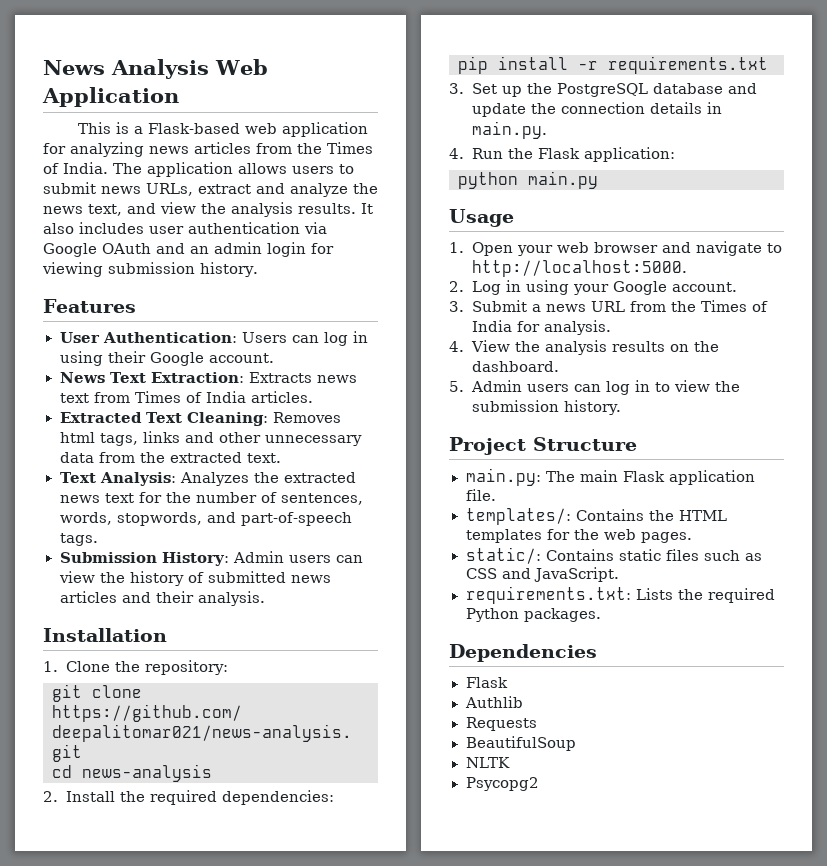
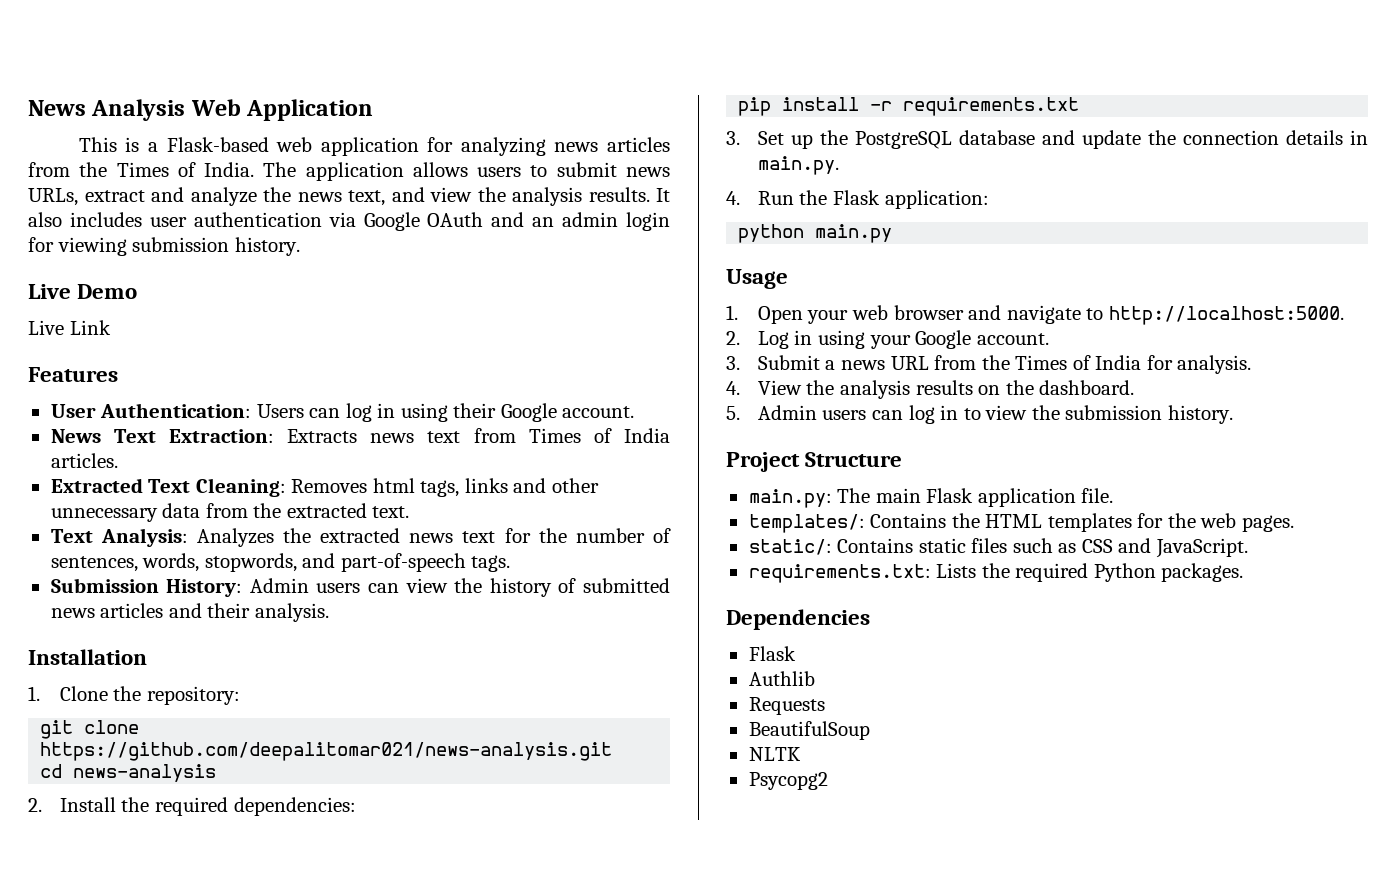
(258, 269) none -> [28,284,138,299] [28,320,111,335] // Live Demo // Live Link

